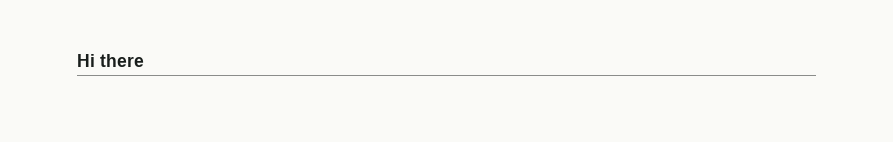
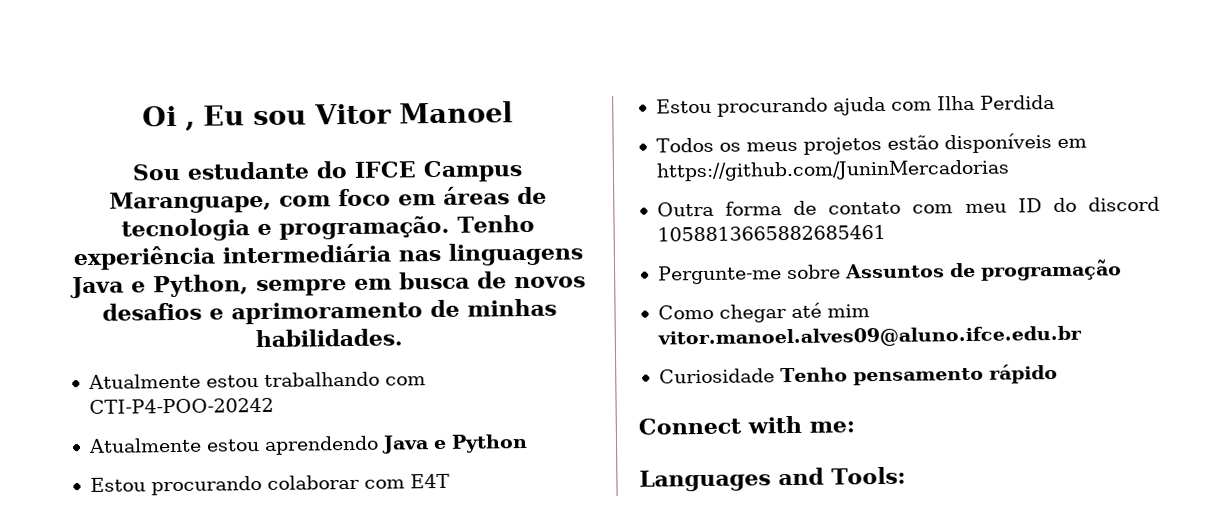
[77,54,144,67] Hi there -> [141,101,513,131] [132,160,523,183] [109,186,547,214] [121,214,536,242] [73,242,583,271] [70,271,586,299] [101,298,557,325] [255,328,403,348] [87,371,426,389] [88,397,274,414] [87,433,528,455] [89,473,450,496] [655,94,1055,117] [655,133,1087,155] [655,159,1010,182] [656,196,1160,217] [656,224,886,242] [657,259,1122,285] [657,302,870,323] [656,325,1082,349] [658,363,1058,386] [638,415,855,435] [639,466,906,492] Oi , Eu sou Vitor Manoel // Sou estudante do IFCE Campus Maranguape, com foco em áreas de tecnologia e programação. Tenho experiência intermediária nas linguagens Java e Python, sempre em busca de novos desafios e aprimoramento de minhas habilidades. // Atualmente estou trabalhando com CTI-P4-POO-20242 // Atualmente estou aprendendo Java e Python // Estou procurando colaborar com E4T // Estou procurando ajuda com Ilha Perdida // Todos os meus projetos estão disponíveis em https://github.com/JuninMercadorias // Outra forma de contato com meu ID do discord 1058813665882685461 // Pergunte-me sobre Assuntos de programação // Como chegar até mim vitor.manoel.alves09@aluno.ifce.edu.br // Curiosidade Tenho pensamento rápido // Connect with me: // Languages and Tools:

